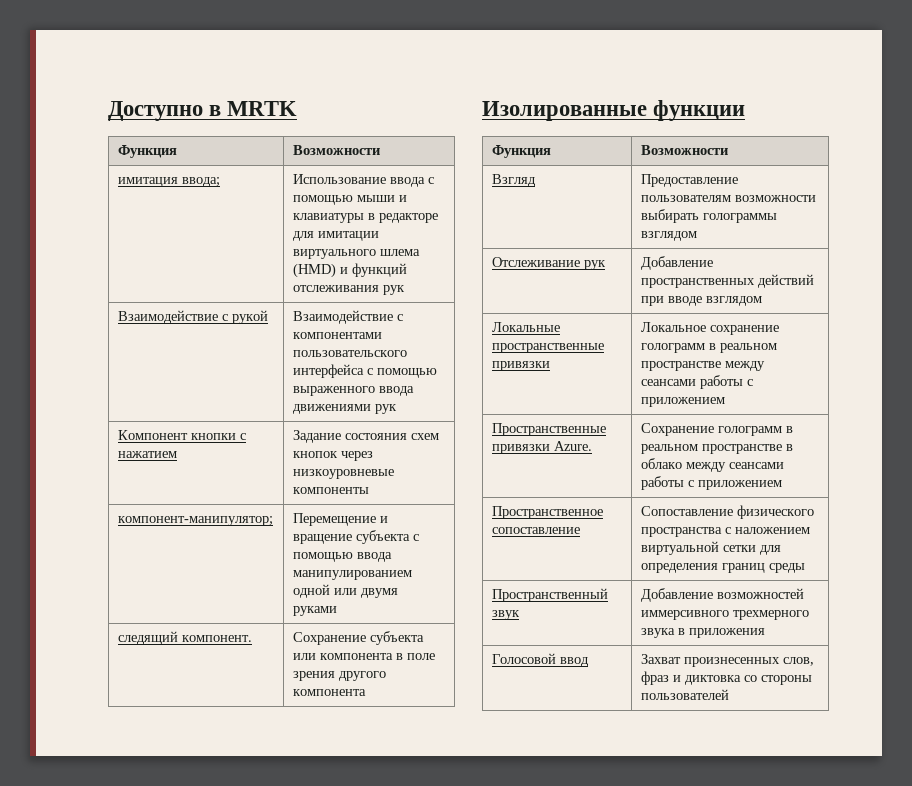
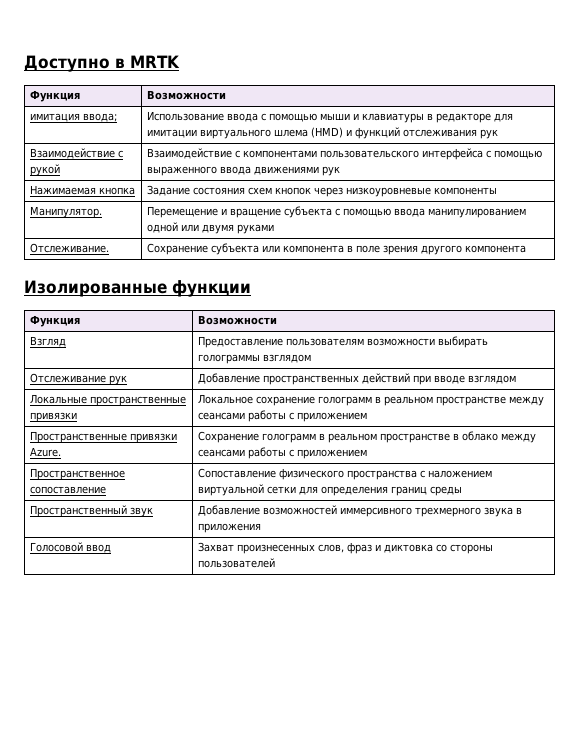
[117,430,246,440] [117,451,177,458] Компонент кнопки с нажатием -> [29,185,135,195] Нажимаемая кнопка
[117,516,273,526] компонент-манипулятор; -> [29,206,102,218] Манипулятор.
[117,631,252,645] следящий компонент. -> [29,243,109,253] Отслеживание.

